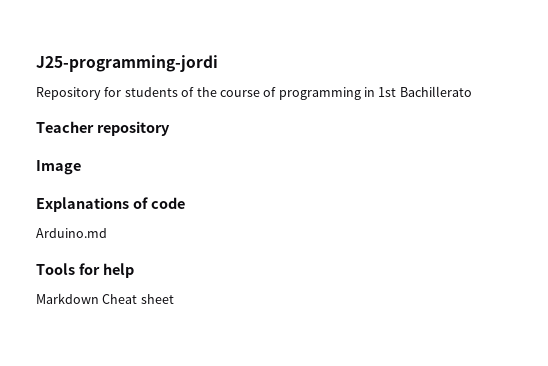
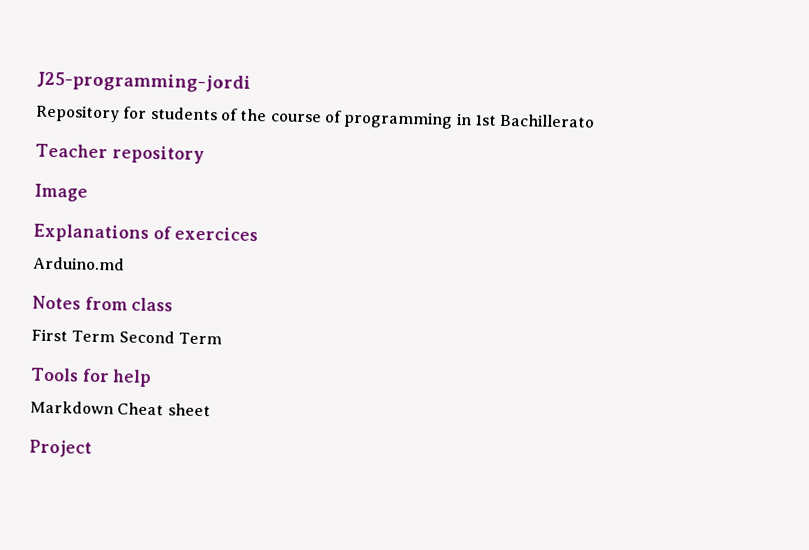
[150,197,185,209] code -> [174,226,259,242] exercices
(107, 233) none -> [32,295,174,312] [31,328,222,345] // Notes from class // First Term Second Term
(174, 299) none -> [29,439,92,458] // Project

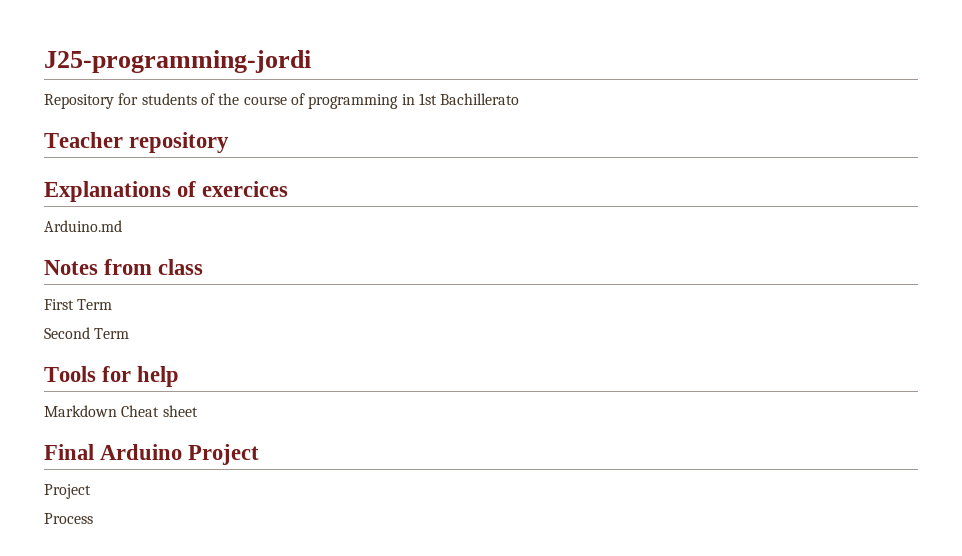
[34,183,88,202] // Image -> (230, 142) none
(116, 336) none -> (113, 304) //
[29,439,92,458] Project -> [44,444,260,465] [44,484,91,499] [44,513,93,524] Final Arduino Project // Project // Process

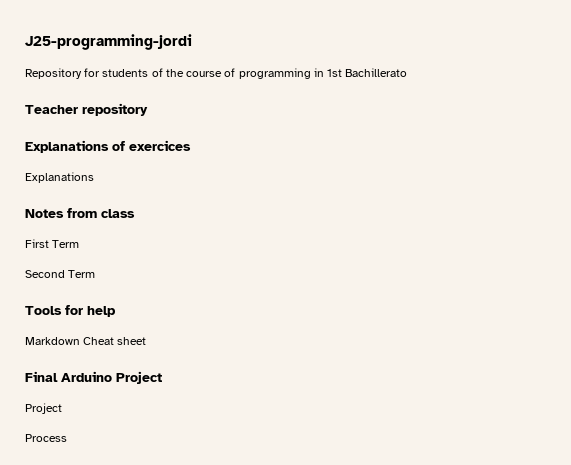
[44,220,122,232] Arduino.md -> [25,172,94,183] Explanations

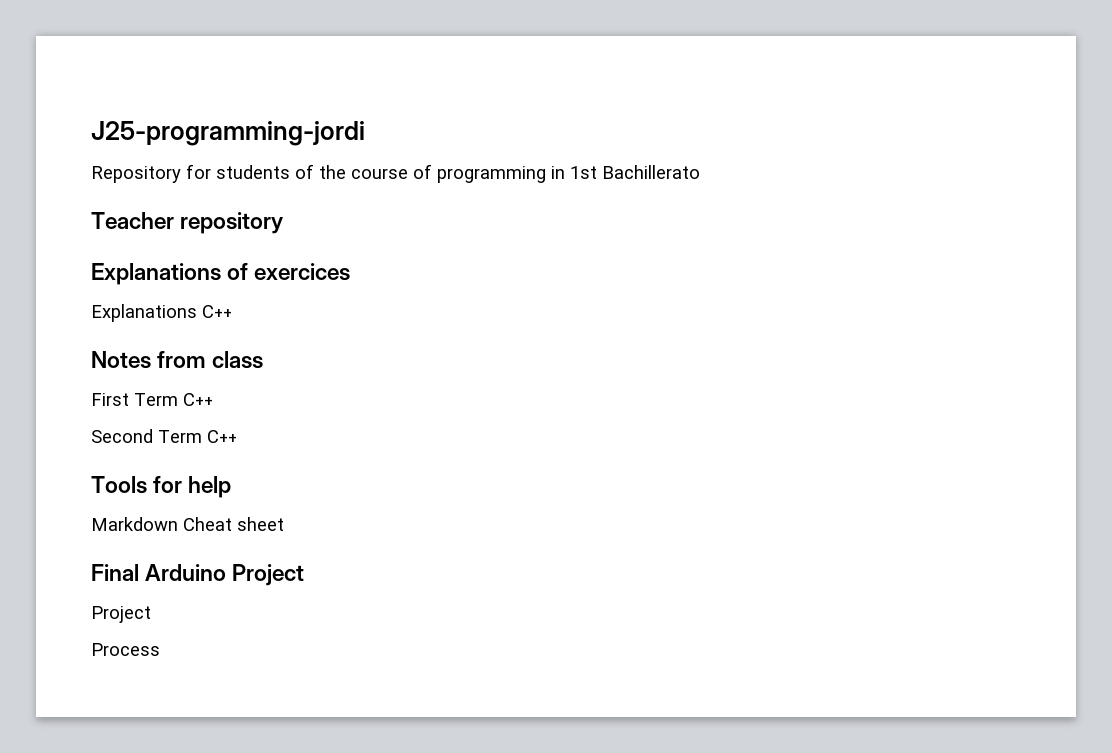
(94, 177) none -> [202,305,232,318] C++
(80, 244) none -> [183,393,213,406] C++
(96, 274) none -> [207,430,237,443] C++

